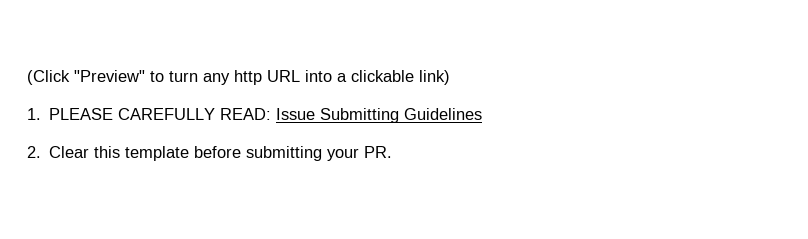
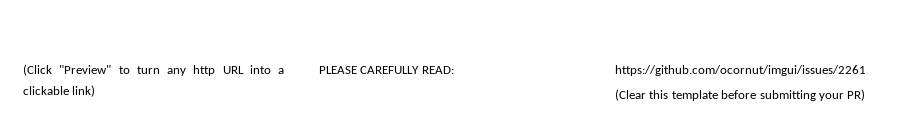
[27,108,41,120] 1. -> (96, 91) none
[276,108,483,123] [27,146,90,158] Issue Submitting Guidelines // 2. Clear -> [615,65,866,76] [615,89,646,101] https://github.com/ocornut/imgui/issues/2261 // (Clear
[364,146,393,158] PR. -> [847,89,866,101] PR)

